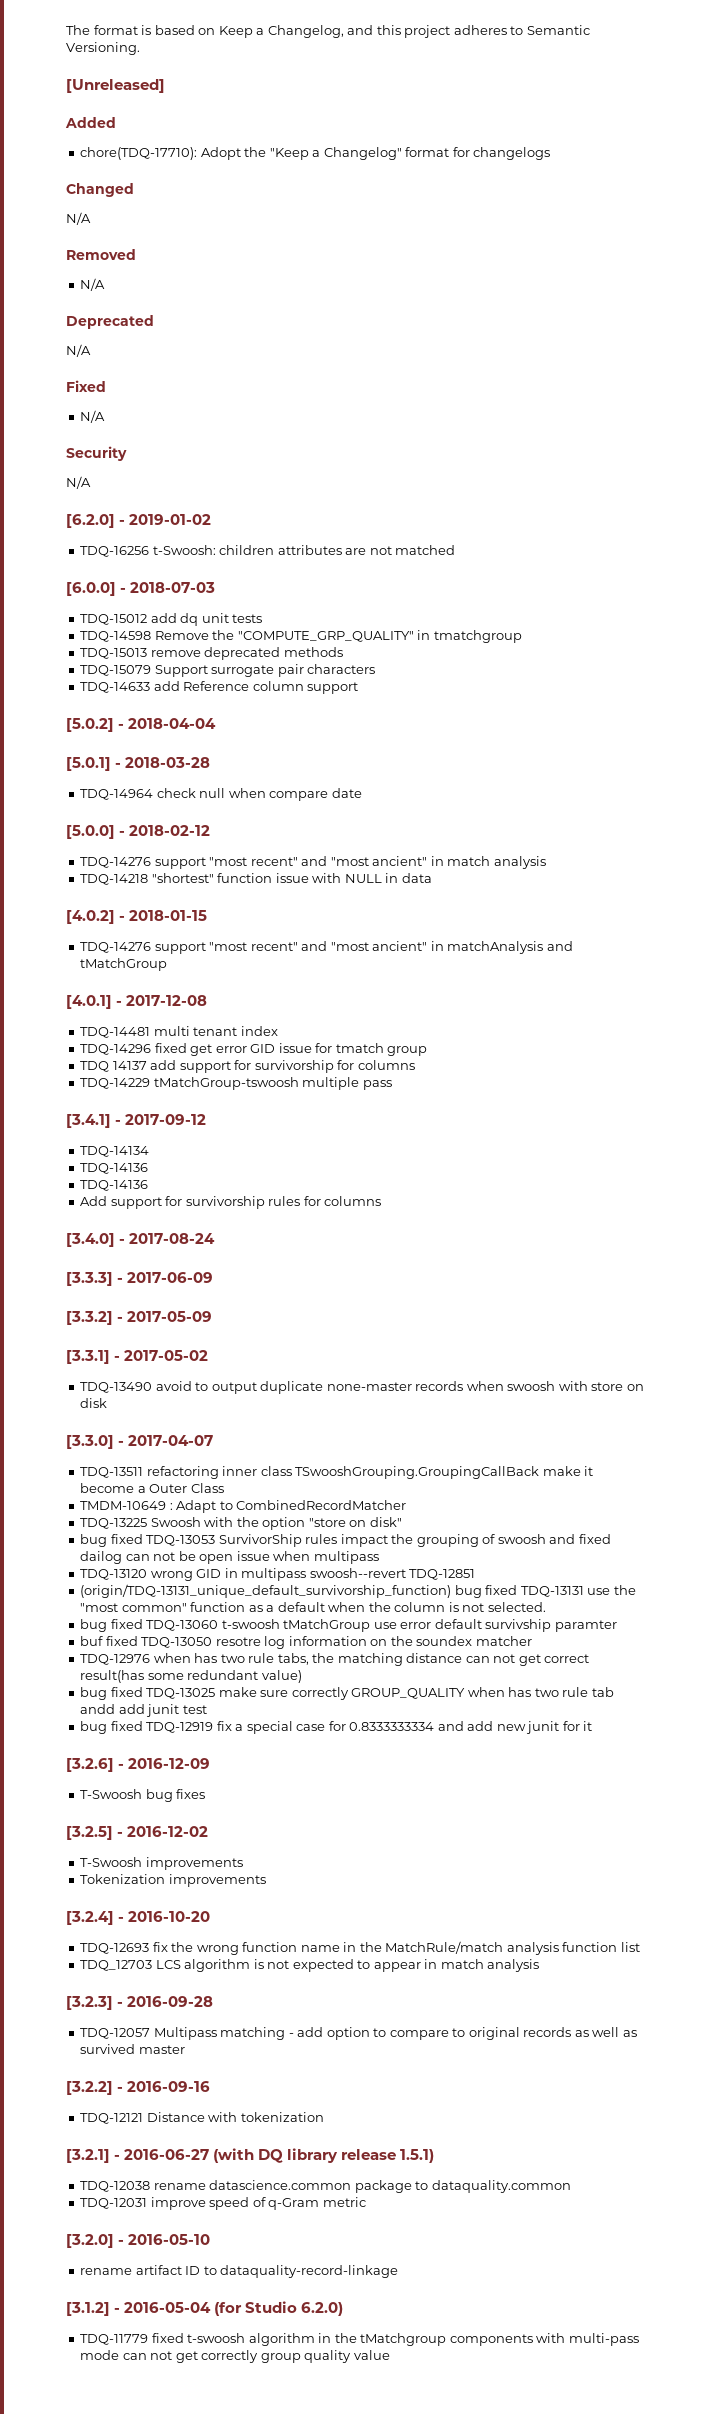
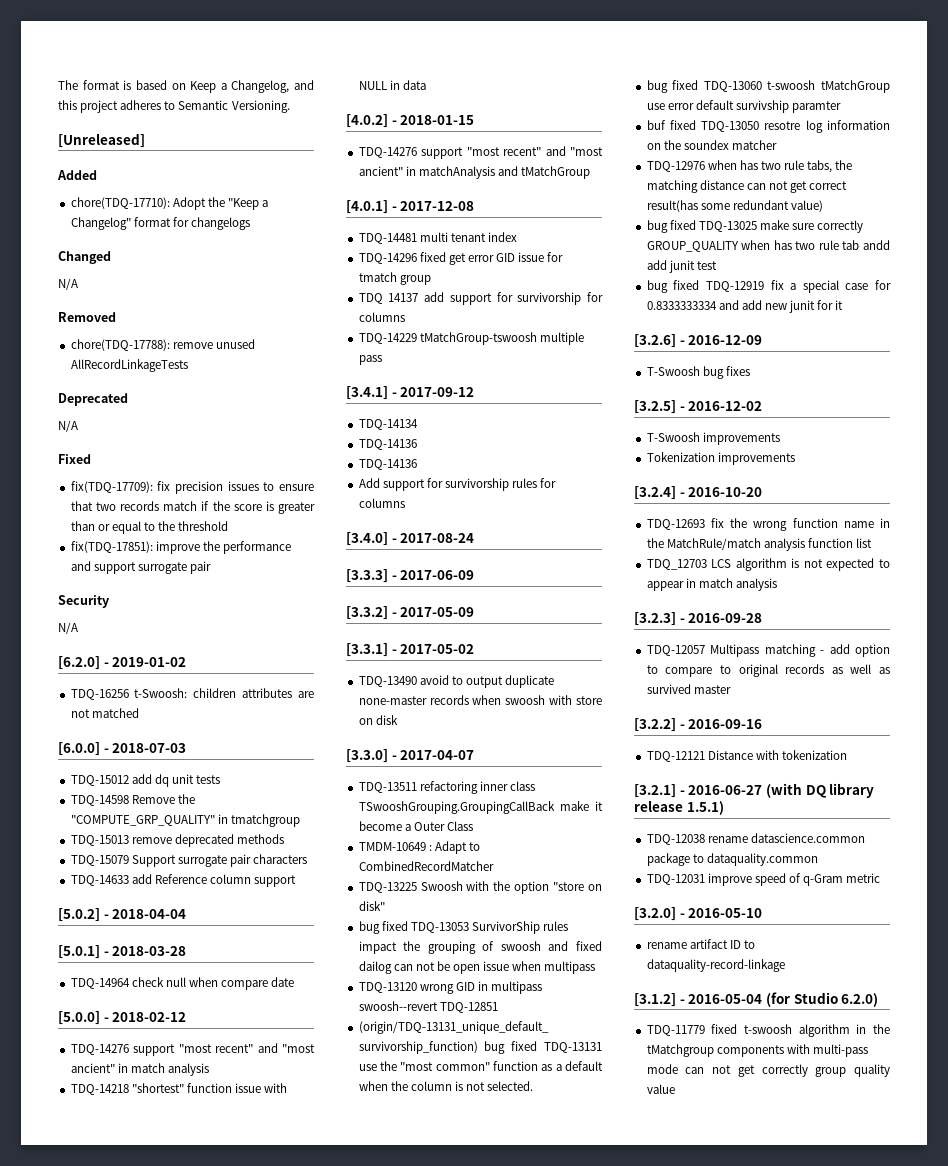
[80,278,106,291] N/A -> [70,339,255,351] [70,359,188,372] chore(TDQ-17788): remove unused AllRecordLinkageTests
[80,410,106,423] N/A -> [70,481,314,494] [70,501,315,514] [70,521,229,534] [70,541,291,554] [70,561,211,574] fix(TDQ-17709): fix precision issues to ensure that two records match if the score is greater than or equal to the threshold // fix(TDQ-17851): improve the performance and support surrogate pair

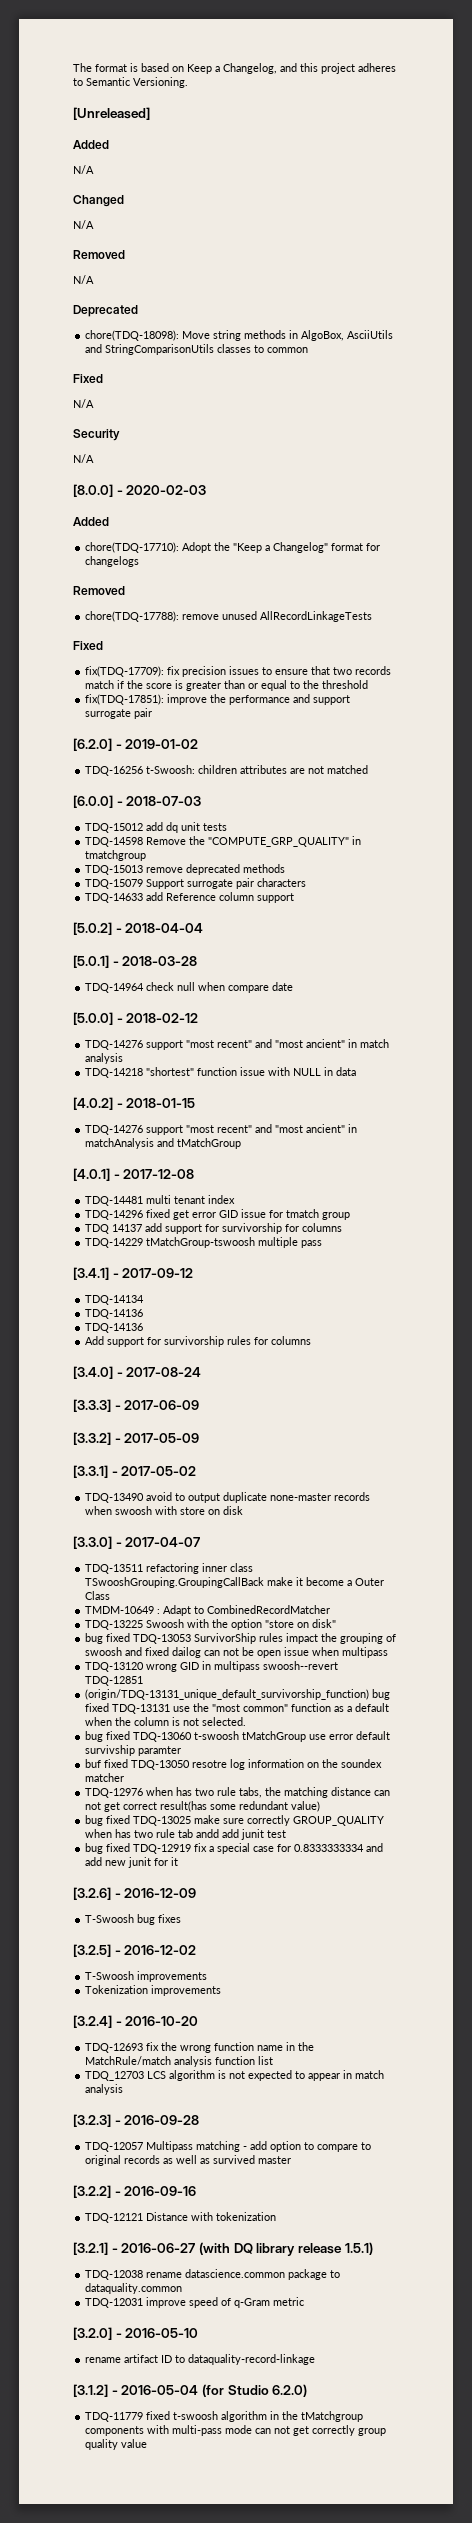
(97, 175) none -> [73,165,94,174] [73,195,124,207] [73,220,94,229] [73,250,125,259] [73,275,94,284] [73,305,138,317] [85,330,394,341] [85,344,309,355] [73,374,103,383] [73,399,94,408] [73,429,120,441] [73,454,94,463] [73,484,207,497] [73,517,109,526] // N/A // Changed // N/A // Removed // N/A // Deprecated // chore(TDQ-18098): Move string methods in AlgoBox, AsciiUtils and StringComparisonUtils classes to common // Fixed // N/A // Security // N/A // [8.0.0] - 2020-02-03 // Added
[58,251,111,264] [58,278,78,290] // Changed // N/A -> (140, 561) none
[58,393,128,406] [58,420,78,432] // Deprecated // N/A -> (373, 616) none
[58,595,109,608] [58,622,78,634] // Security // N/A -> (153, 713) none

